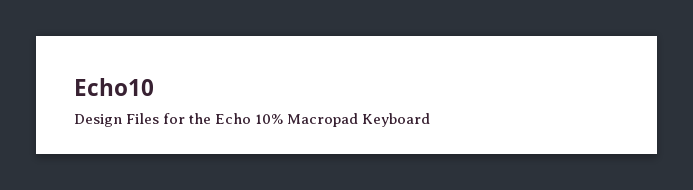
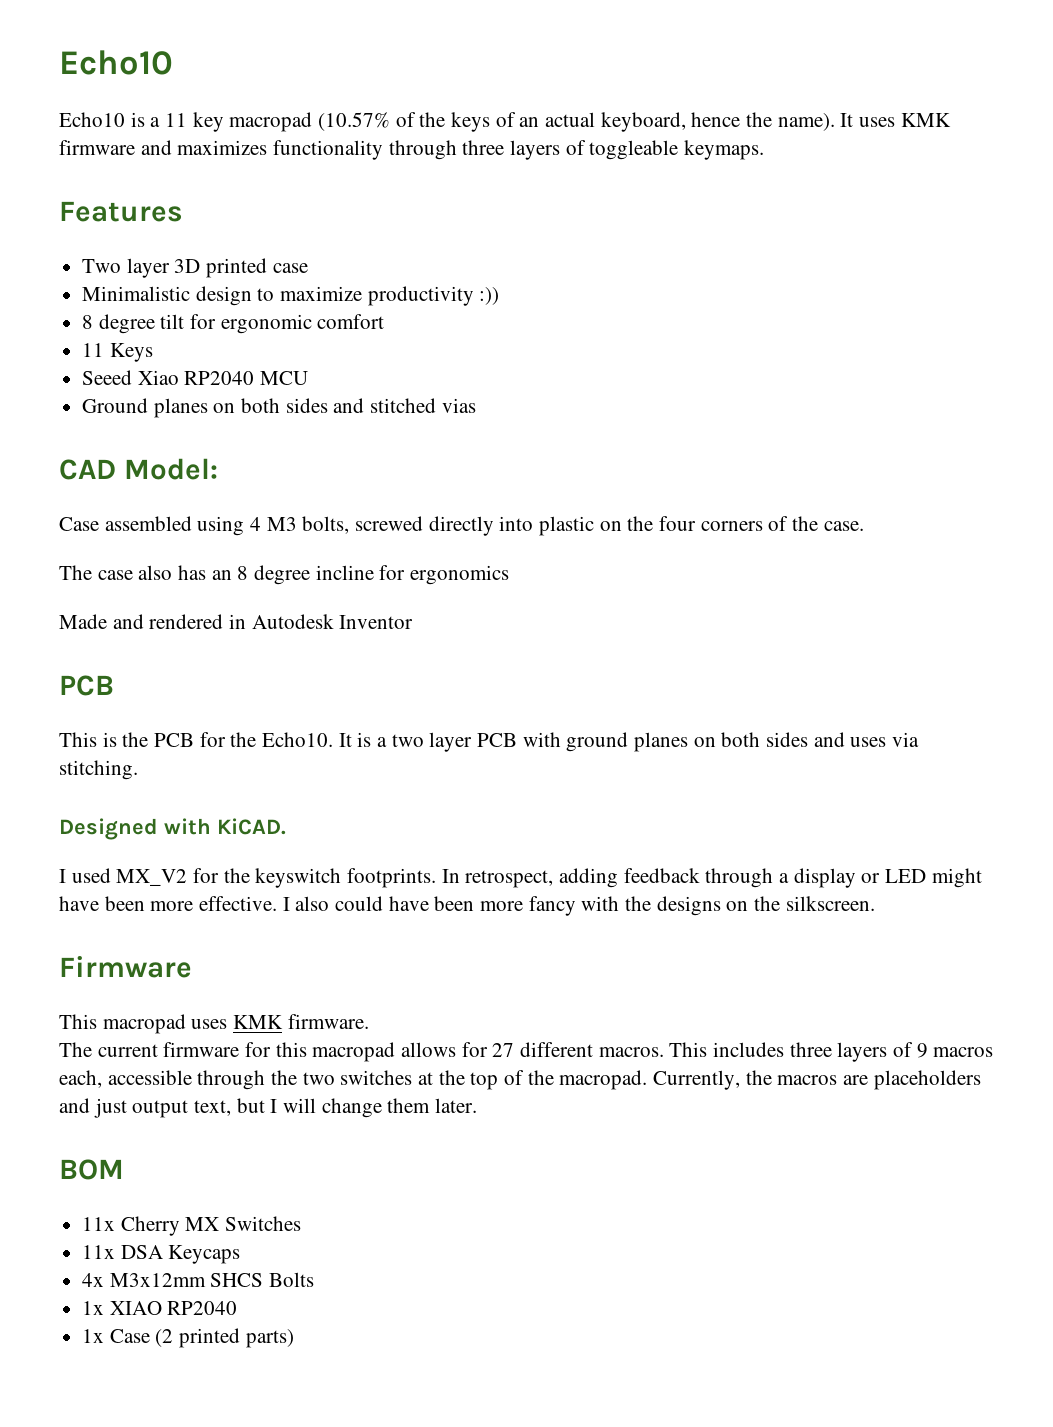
[74,113,431,127] Design Files for the Echo 10% Macropad Keyboard -> [59,112,951,132] [59,140,765,160] [59,201,183,222] [82,258,308,278] [82,286,500,306] [82,314,385,334] [82,343,153,362] [82,370,309,385] [82,398,476,418] [59,458,218,480] [59,516,864,536] [59,565,510,585] [59,614,414,629] [59,675,114,696] [59,732,920,752] [59,760,138,780] [59,818,286,840] [59,868,982,888] [59,896,875,916] [59,956,192,978] [59,1014,369,1034] [59,1042,994,1062] [59,1070,981,1090] [59,1098,478,1118] [59,1159,124,1180] [82,1216,302,1236] [82,1245,241,1264] [82,1272,315,1287] [82,1301,238,1315] [82,1328,294,1348] Echo10 is a 11 key macropad (10.57% of the keys of an actual keyboard, hence the name). It uses KMK firmware and maximizes functionality through three layers of toggleable keymaps. // Features // Two layer 3D printed case // Minimalistic design to maximize productivity :)) // 8 degree tilt for ergonomic comfort // 11 Keys // Seeed Xiao RP2040 MCU // Ground planes on both sides and stitched vias // CAD Model: // Case assembled using 4 M3 bolts, screwed directly into plastic on the four corners of the case. // The case also has an 8 degree incline for ergonomics // Made and rendered in Autodesk Inventor // PCB // This is the PCB for the Echo10. It is a two layer PCB with ground planes on both sides and uses via stitching. // Designed with KiCAD. // I used MX_V2 for the keyswitch footprints. In retrospect, adding feedback through a display or LED might have been more effective. I also could have been more fancy with the designs on the silkscreen. // Firmware // This macropad uses KMK firmware. // The current firmware for this macropad allows for 27 different macros. This includes three layers of 9 macros each, accessible through the two switches at the top of the macropad. Currently, the macros are placeholders and just output text, but I will change them later. // BOM // 11x Cherry MX Switches // 11x DSA Keycaps // 4x M3x12mm SHCS Bolts // 1x XIAO RP2040 // 1x Case (2 printed parts)

